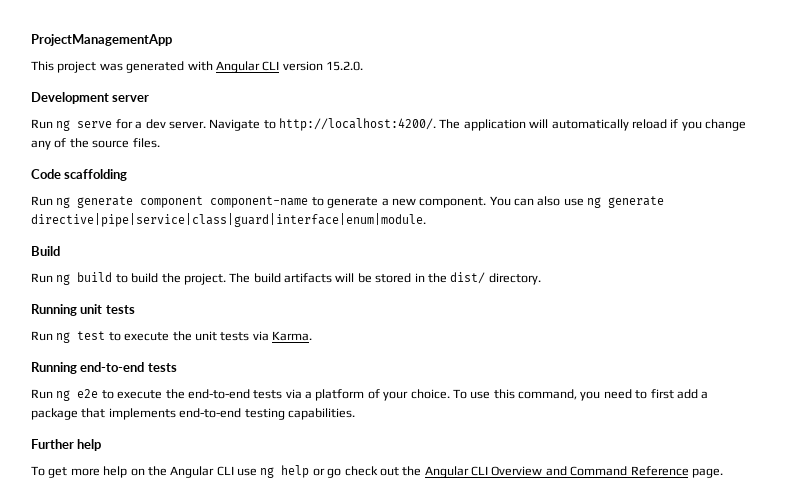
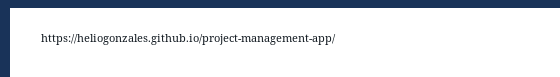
[31,34,172,46] [31,61,363,73] [31,92,150,104] [31,118,746,131] [31,138,160,150] [31,169,128,181] [31,196,665,208] [31,213,426,227] [31,246,60,256] [31,272,541,285] [31,304,135,316] [31,331,312,343] [31,362,177,374] [31,389,709,401] [31,408,355,420] [31,439,102,451] [31,465,723,478] ProjectManagementApp // This project was generated with Angular CLI version 15.2.0. // Development server // Run ng serve for a dev server. Navigate to http://localhost:4200/. The application will automatically reload if you change any of the source files. // Code scaffolding // Run ng generate component component-name to generate a new component. You can also use ng generate directive|pipe|service|class|guard|interface|enum|module. // Build // Run ng build to build the project. The build artifacts will be stored in the dist/ directory. // Running unit tests // Run ng test to execute the unit tests via Karma. // Running end-to-end tests // Run ng e2e to execute the end-to-end tests via a platform of your choice. To use this command, you need to first add a package that implements end-to-end testing capabilities. // Further help // To get more help on the Angular CLI use ng help or go check out the Angular CLI Overview and Command Reference page. -> [41,34,336,45] https://heliogonzales.github.io/project-management-app/

